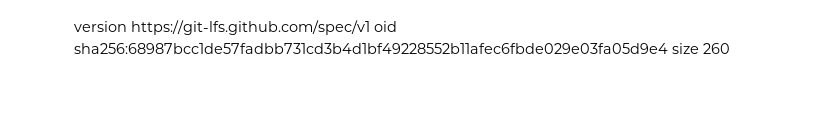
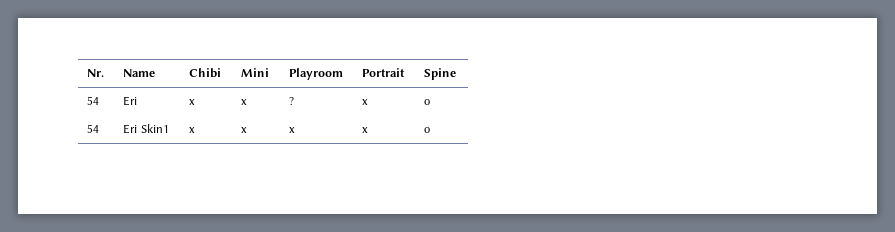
[74,20,397,35] [74,43,730,54] version https://git-lfs.github.com/spec/v1 oid sha256:68987bcc1de57fadbb731cd3b4d1bf49228552b11afec6fbde029e03fa05d9e4 size 260 -> [87,69,105,77] [123,69,156,77] [189,68,222,78] [241,68,270,77] [289,68,344,80] [362,68,406,77] [424,68,457,80] [87,96,100,105] [123,96,138,106] [189,99,196,105] [241,99,248,105] [289,97,295,105] [362,99,369,105] [424,99,431,105] [87,124,100,133] [123,124,169,134] [189,127,196,133] [241,127,248,133] [289,127,296,133] [362,127,369,133] [424,127,431,133] Nr. | Name | Chibi | Mini | Playroom | Portrait | Spine // 54 | Eri | x | x | ? | x | o // 54 | Eri Skin1 | x | x | x | x | o

